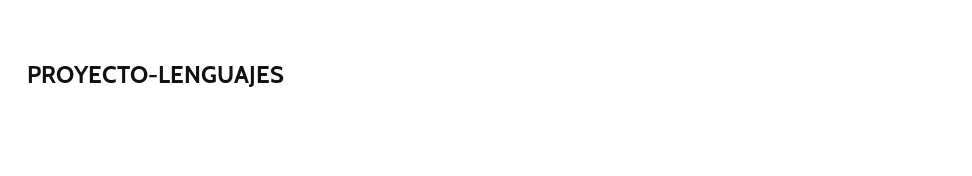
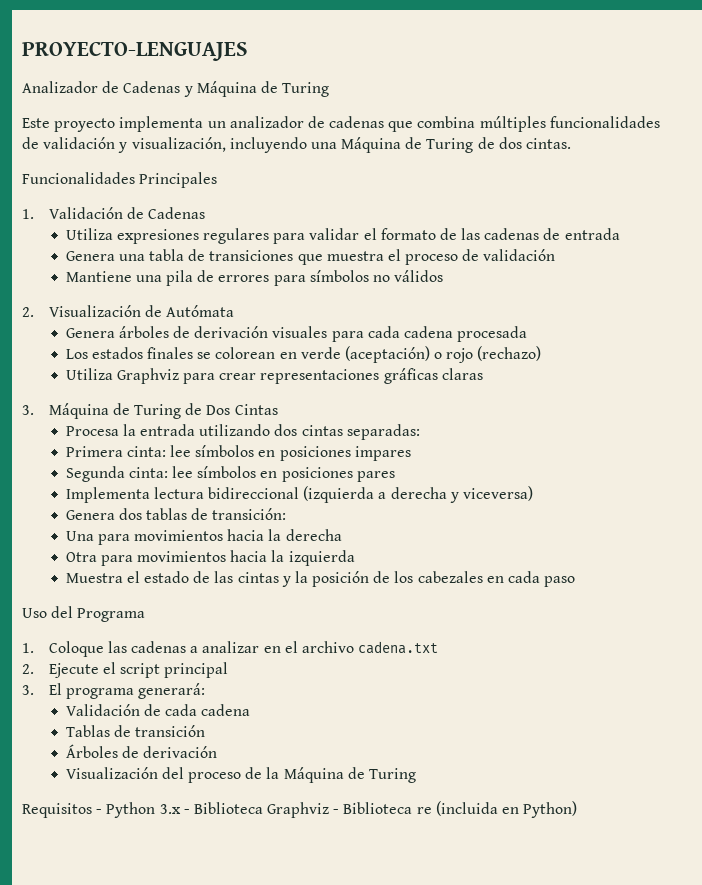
(284, 76) none -> [22,81,330,97] [22,116,660,132] [22,137,572,153] [22,172,218,188] [22,207,205,219] [65,228,620,244] [65,249,556,265] [65,270,444,286] [22,305,234,317] [65,326,528,342] [65,346,542,363] [65,368,483,384] [22,403,278,419] [65,424,420,440] [65,445,411,461] [65,466,395,482] [65,486,533,503] [65,508,287,520] [65,529,342,545] [65,550,355,566] [65,571,576,587] [22,606,146,622] [22,641,439,657] [22,662,229,678] [22,683,205,699] [65,704,251,716] [65,725,205,737] [65,744,217,758] [65,767,416,783] [22,801,578,818] // Analizador de Cadenas y Máquina de Turing // Este proyecto implementa un analizador de cadenas que combina múltiples funcionalidades de validación y visualización, incluyendo una Máquina de Turing de dos cintas. // Funcionalidades Principales // 1. Validación de Cadenas // Utiliza expresiones regulares para validar el formato de las cadenas de entrada // Genera una tabla de transiciones que muestra el proceso de validación // Mantiene una pila de errores para símbolos no válidos // 2. Visualización de Autómata // Genera árboles de derivación visuales para cada cadena procesada // Los estados finales se colorean en verde (aceptación) o rojo (rechazo) // Utiliza Graphviz para crear representaciones gráficas claras // 3. Máquina de Turing de Dos Cintas // Procesa la entrada utilizando dos cintas separadas: // Primera cinta: lee símbolos en posiciones impares // Segunda cinta: lee símbolos en posiciones pares // Implementa lectura bidireccional (izquierda a derecha y viceversa) // Genera dos tablas de transición: // Una para movimientos hacia la derecha // Otra para movimientos hacia la izquierda // Muestra el estado de las cintas y la posición de los cabezales en cada paso // Uso del Programa // 1. Coloque las cadenas a analizar en el archivo cadena.txt // 2. Ejecute el script principal // 3. El programa generará: // Validación de cada cadena // Tablas de transición // Árboles de derivación // Visualización del proceso de la Máquina de Turing // Requisitos - Python 3.x - Biblioteca Graphviz - Biblioteca re (incluida en Python)

